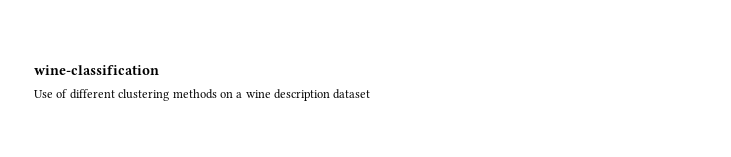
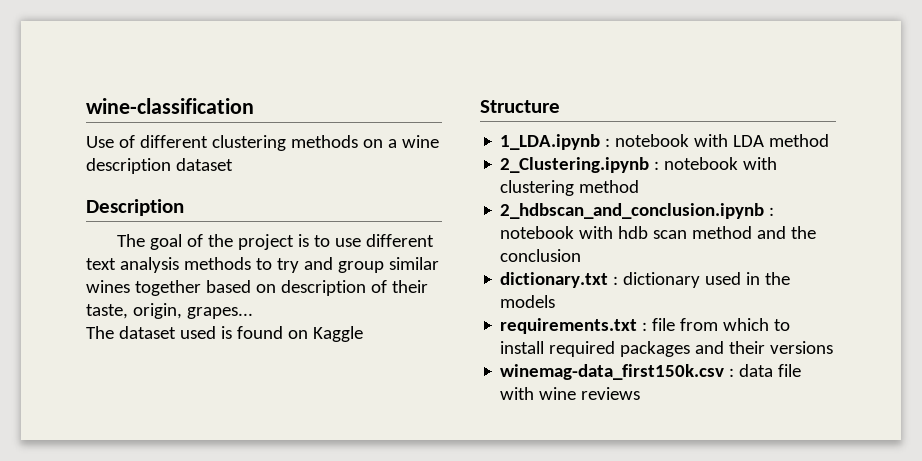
(371, 94) none -> [86,199,184,216] [116,234,434,250] [86,257,439,273] [86,280,428,296] [86,303,253,319] [86,326,363,342] [480,100,560,113] [500,134,830,150] [500,157,778,173] [500,180,640,196] [500,203,775,219] [500,226,817,239] [500,249,582,262] [500,272,791,288] [500,295,556,308] [500,318,791,334] [500,341,834,357] [500,364,802,380] [500,387,641,400] // Description // The goal of the project is to use different text analysis methods to try and group similar wines together based on description of their taste, origin, grapes... // The dataset used is found on Kaggle // Structure // 1_LDA.ipynb : notebook with LDA method // 2_Clustering.ipynb : notebook with clustering method // 2_hdbscan_and_conclusion.ipynb : notebook with hdb scan method and the conclusion // dictionary.txt : dictionary used in the models // requirements.txt : file from which to install required packages and their versions // winemag-data_first150k.csv : data file with wine reviews

